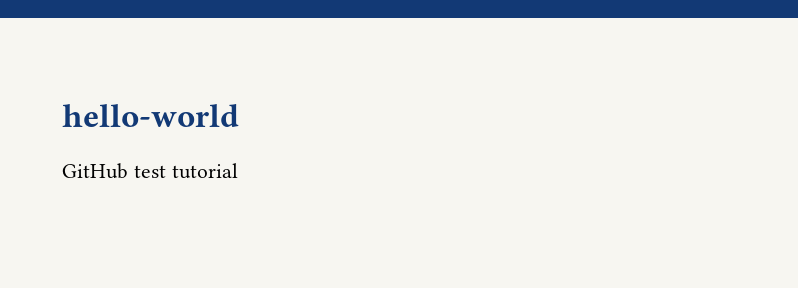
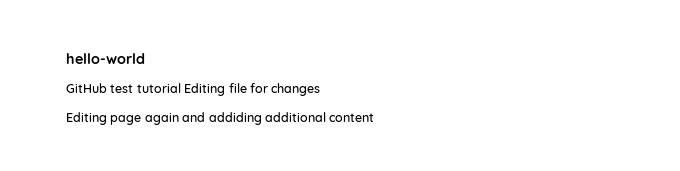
(238, 171) none -> [184,83,321,96] [66,112,375,125] Editing file for changes // Editing page again and addiding additional content

